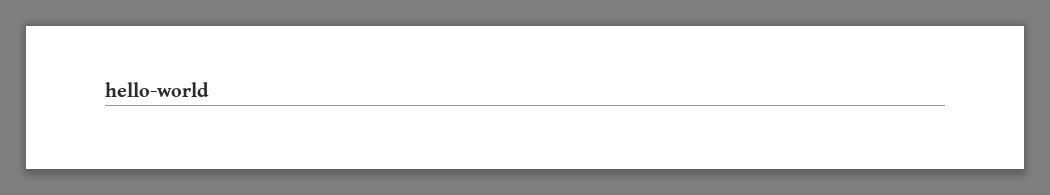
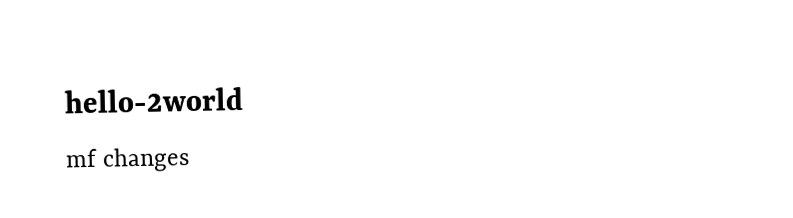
[105,82,209,97] hello-world -> [64,86,243,114] [65,146,192,173] hello-2world // mf changes

